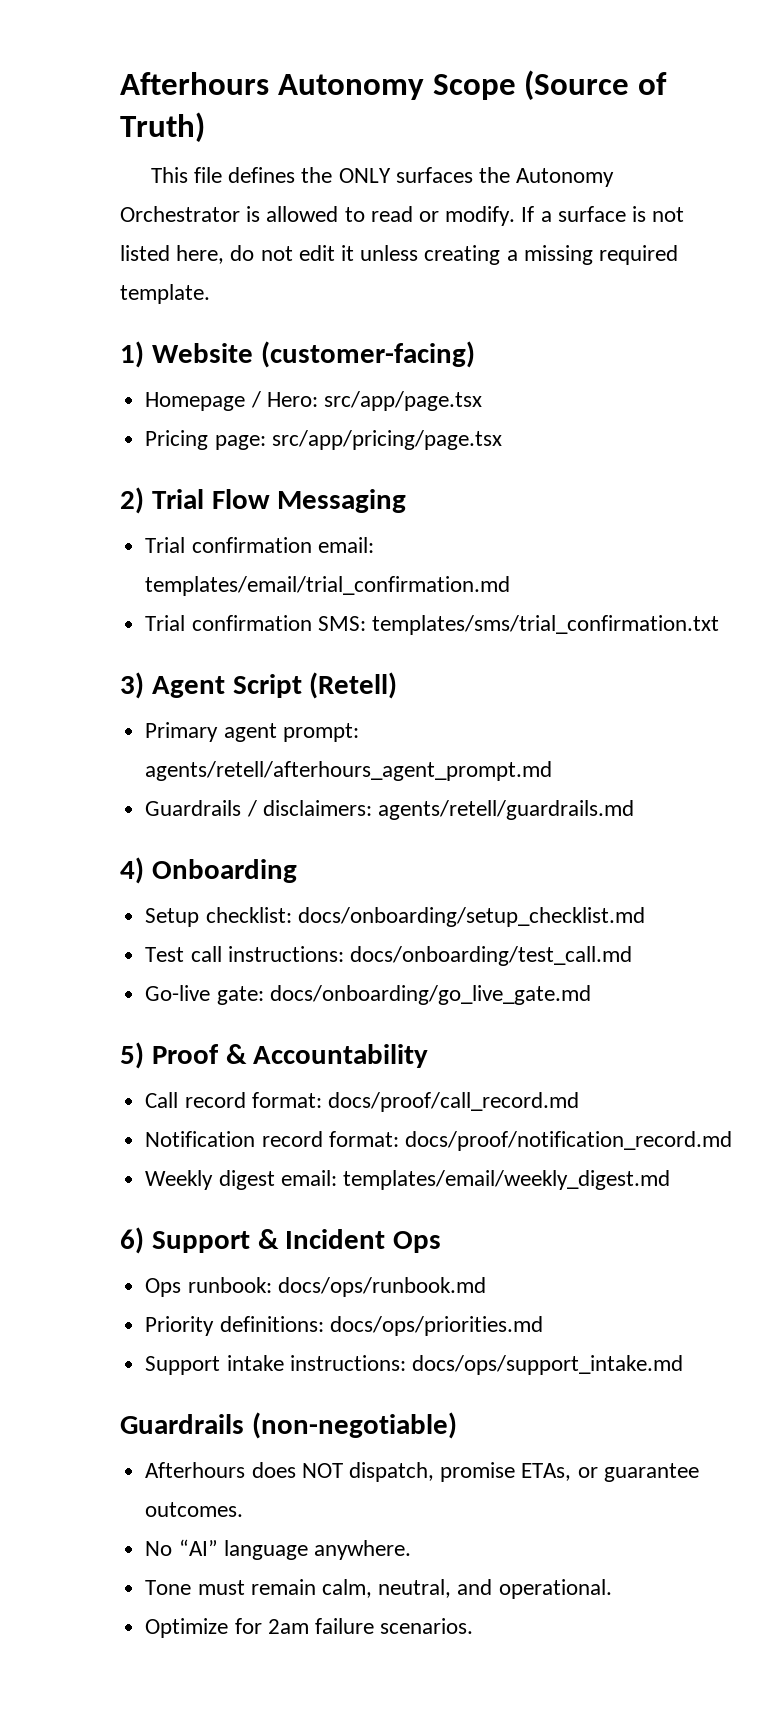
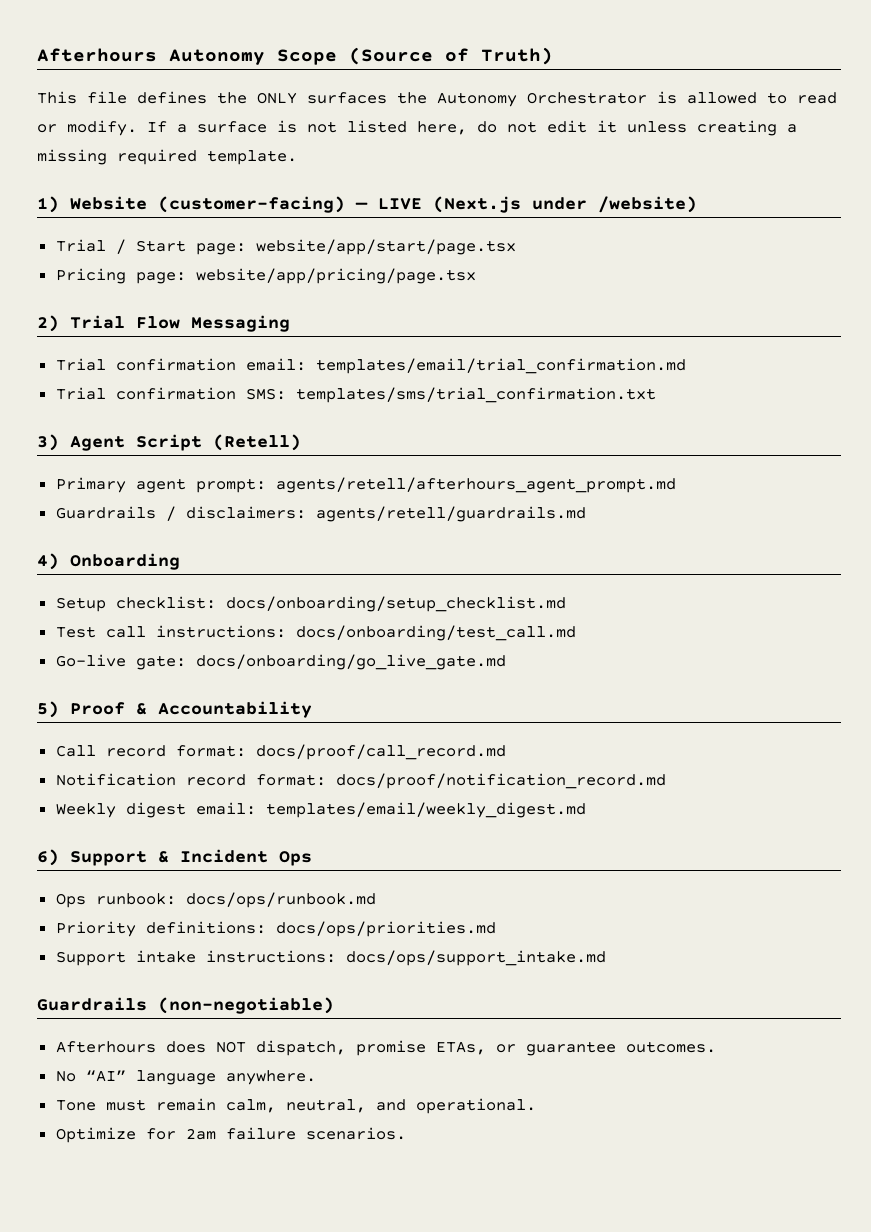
[145,391,482,411] // Homepage / Hero: src/app/page.tsx -> [355,196,697,213] [55,239,516,255] — LIVE (Next.js under /website) // Trial / Start page: website/app/start/page.tsx
[271,430,502,450] src/app/pricing/page.tsx -> [195,268,476,284] website/app/pricing/page.tsx

